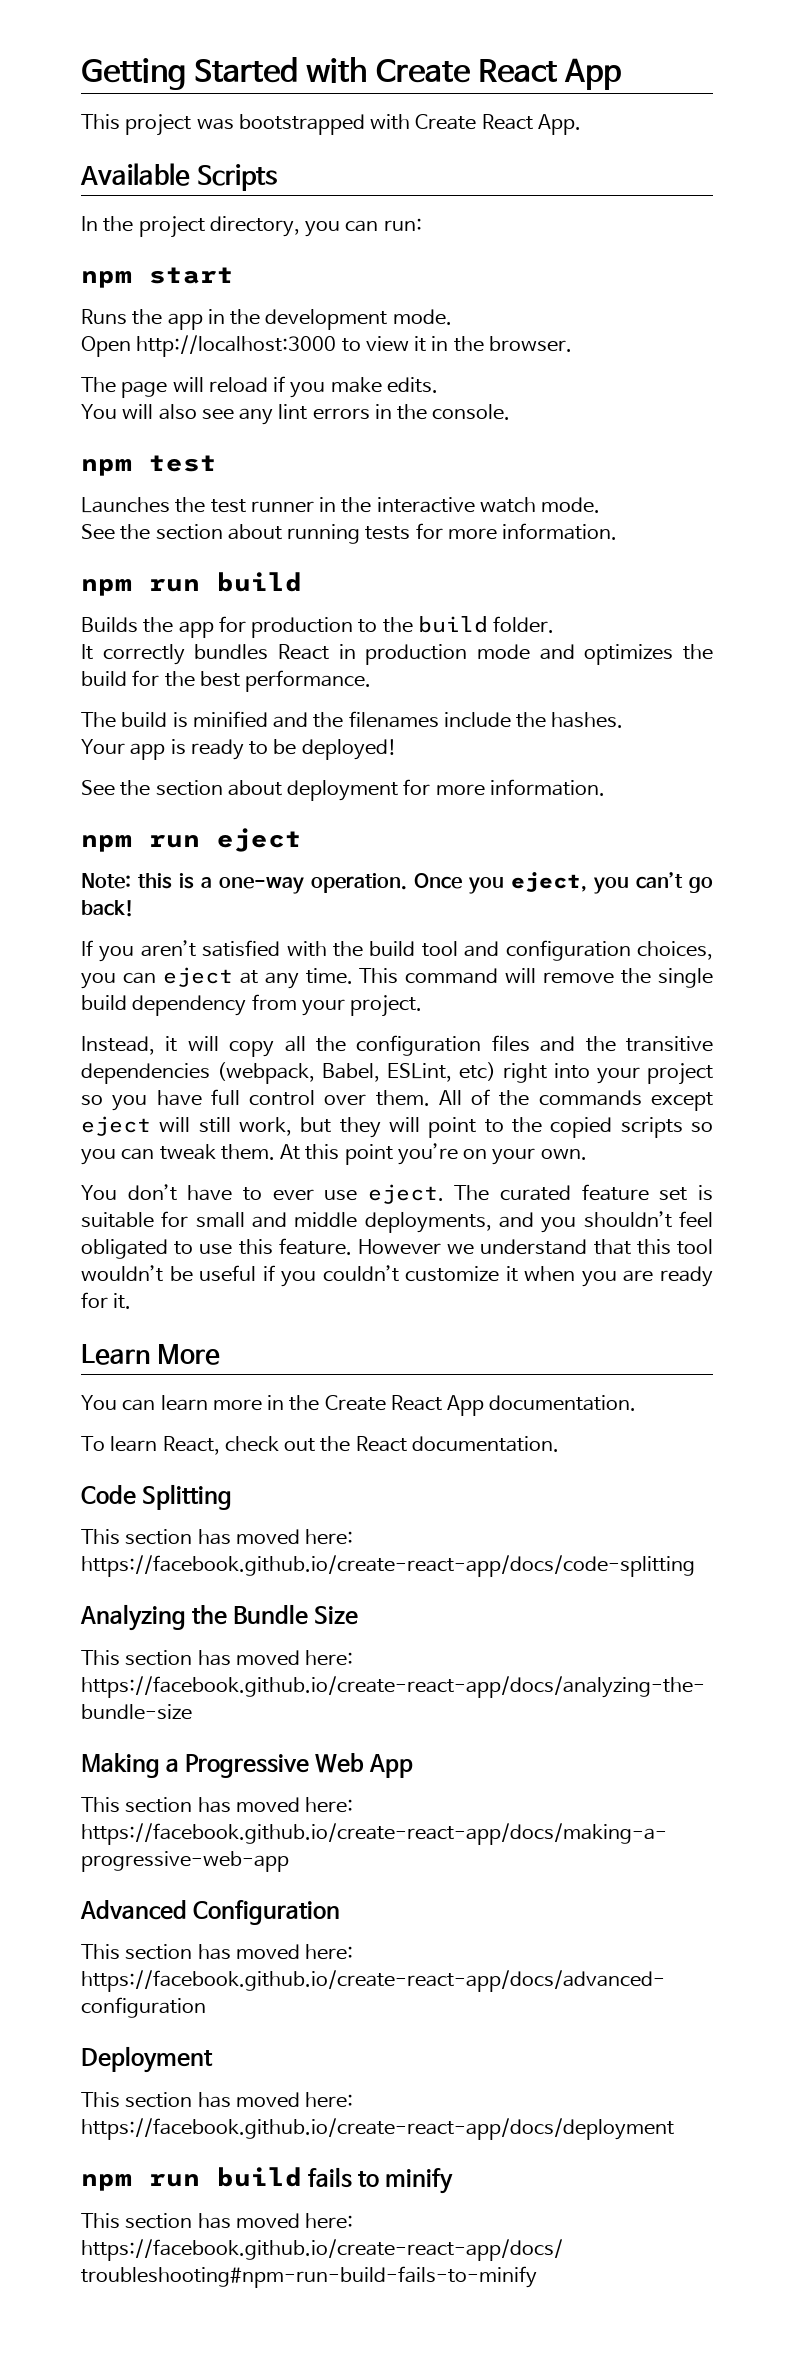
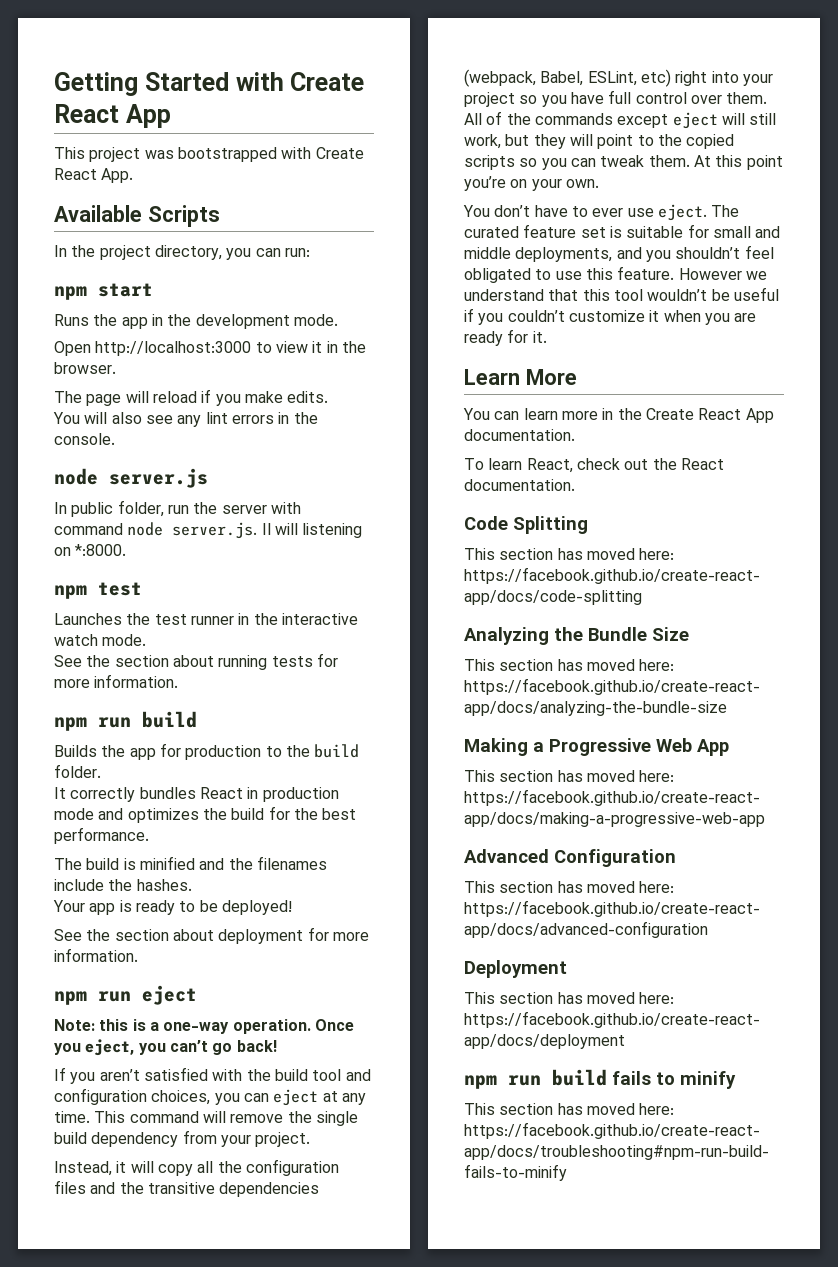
(511, 412) none -> [54,468,208,488] [54,500,301,517] [54,522,363,539] [54,544,127,556] // node server.js // In public folder, run the server with command node server.js. Il will listening on *:8000.

